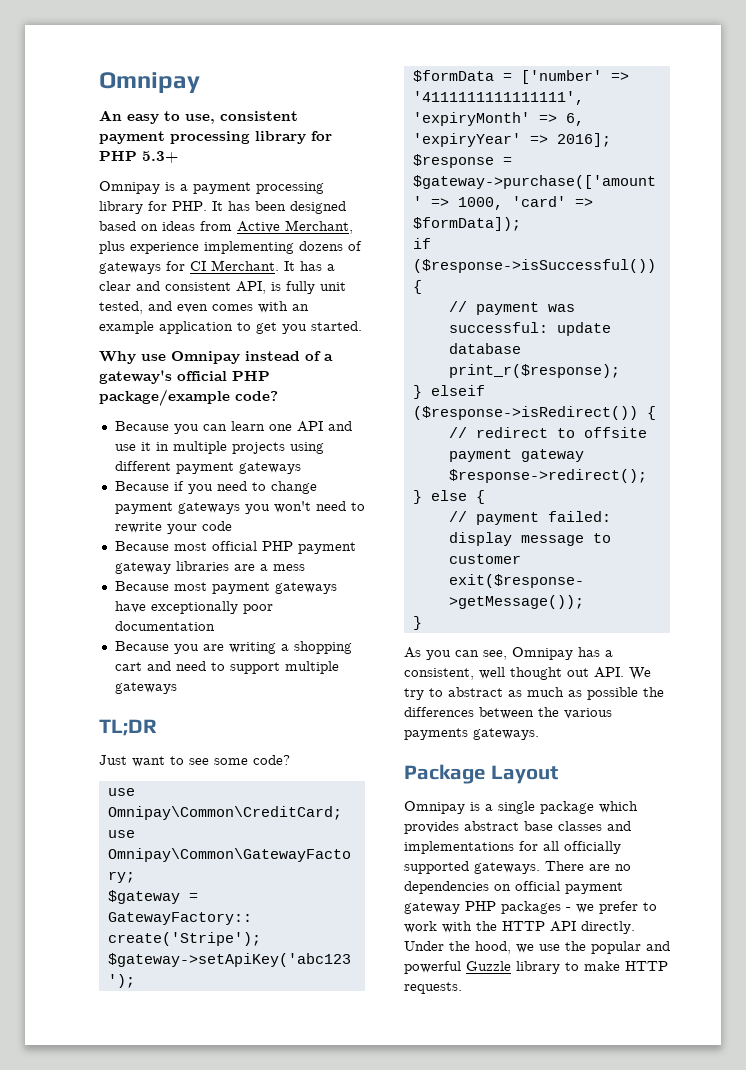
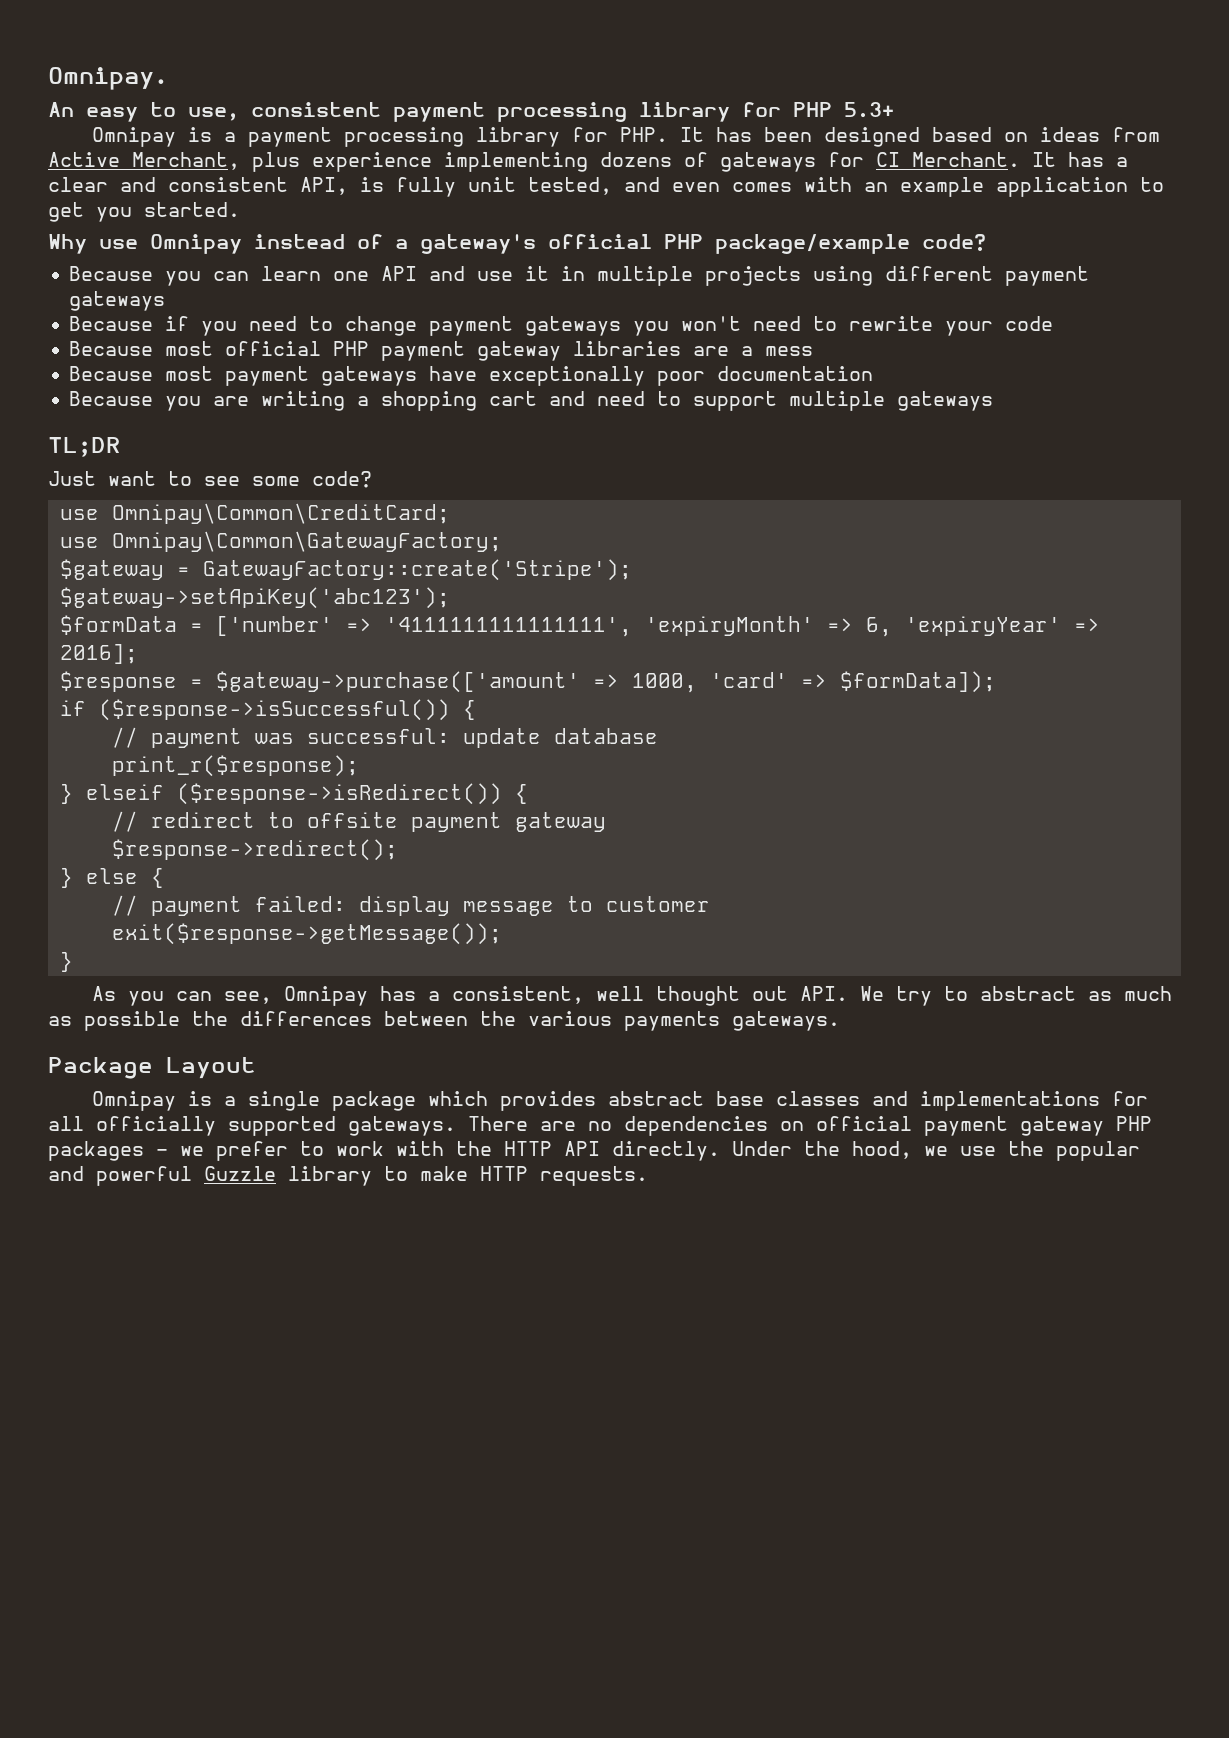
[99,72,200,93] Omnipay -> [48,67,168,90] Omnipay.

